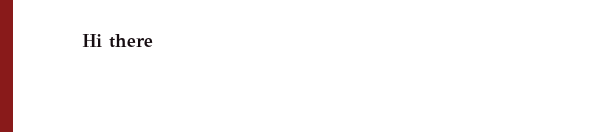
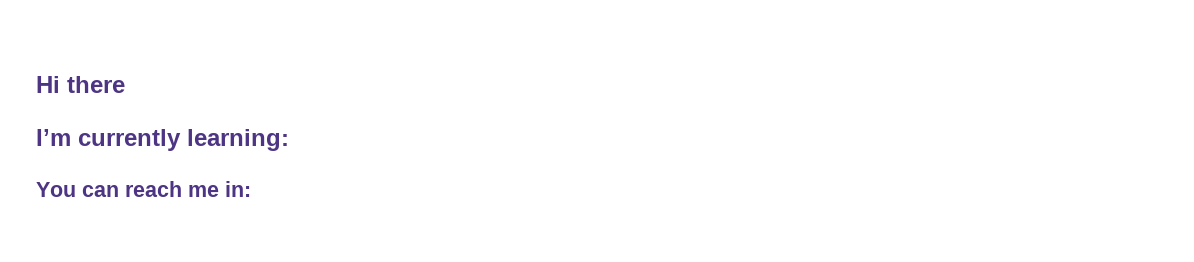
(153, 41) none -> [36,129,289,151] [36,181,251,197] // I’m currently learning: // You can reach me in:

